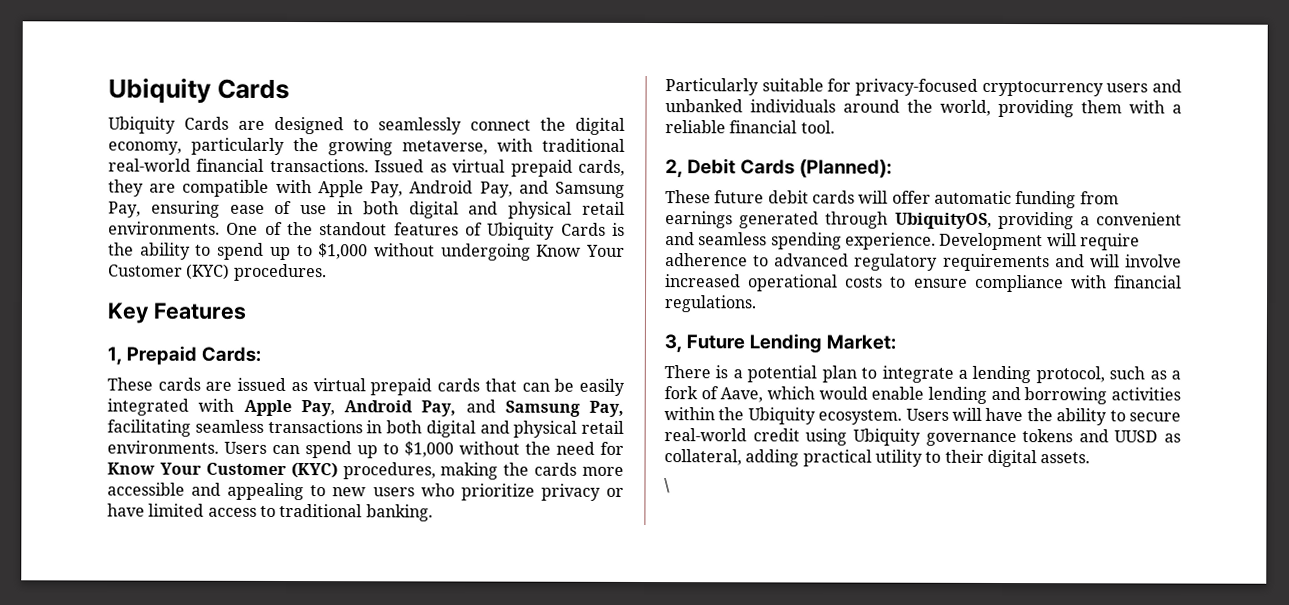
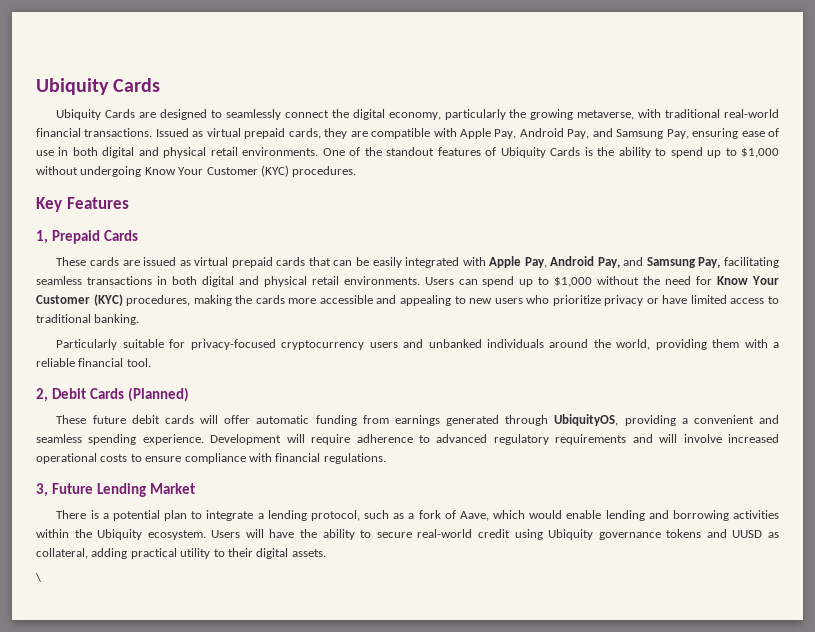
[201,346,262,362] Cards: -> [103,230,138,241] Cards
[799,159,893,178] (Planned): -> [127,387,189,402] (Planned)
[826,334,897,350] Market: -> [149,483,195,494] Market

